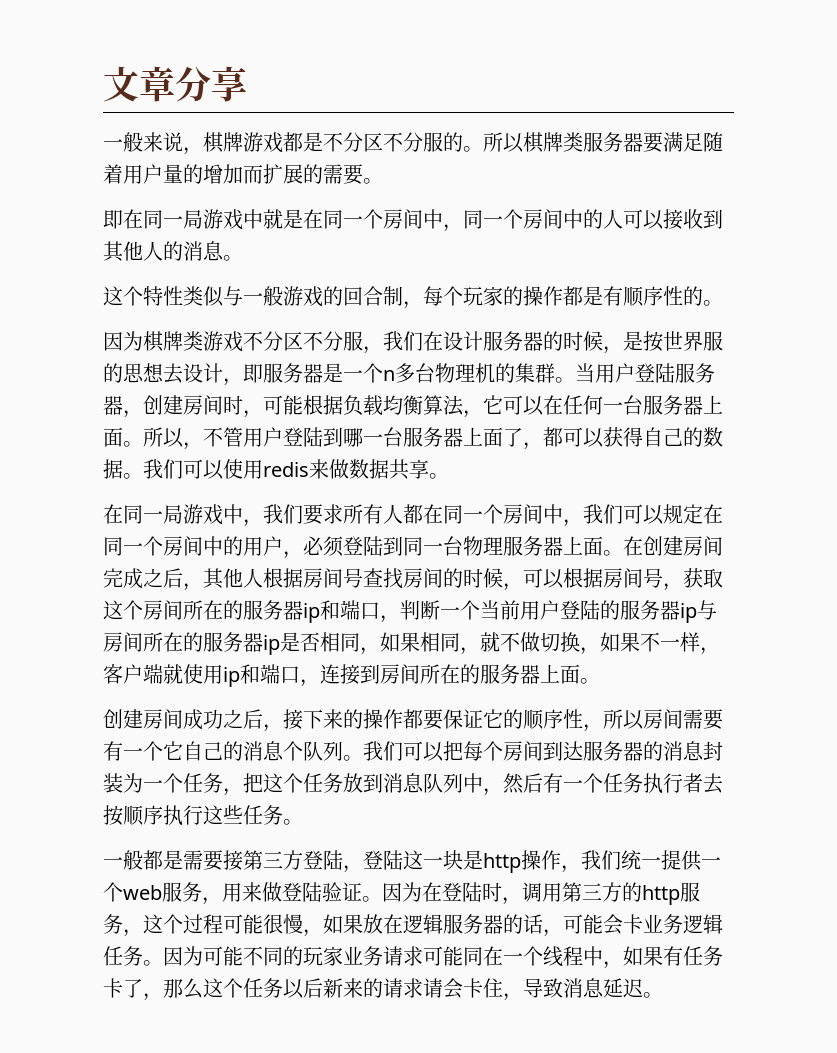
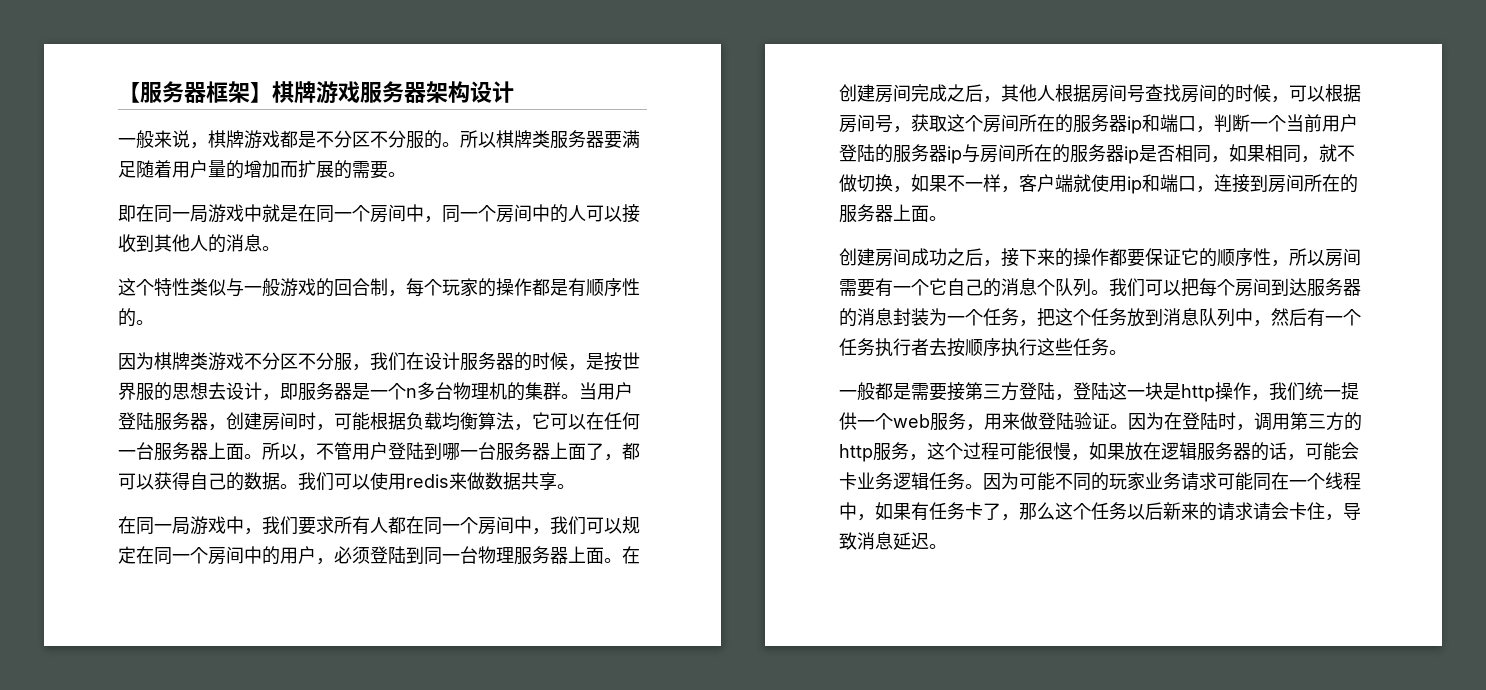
[103,66,247,102] 文章分享 -> [118,81,514,104] 【服务器框架】棋牌游戏服务器架构设计

